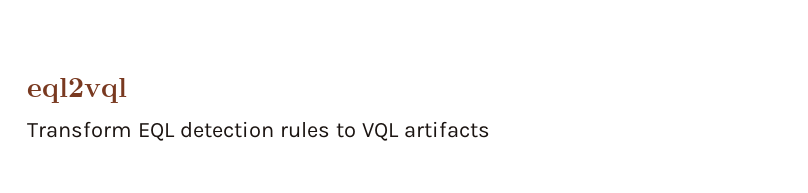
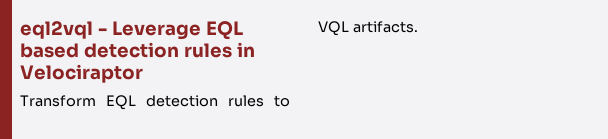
(127, 90) none -> [97,21,243,40] [20,42,255,58] [20,64,143,83] - Leverage EQL based detection rules in Velociraptor
[403,121,490,138] artifacts -> [352,21,418,33] artifacts.

